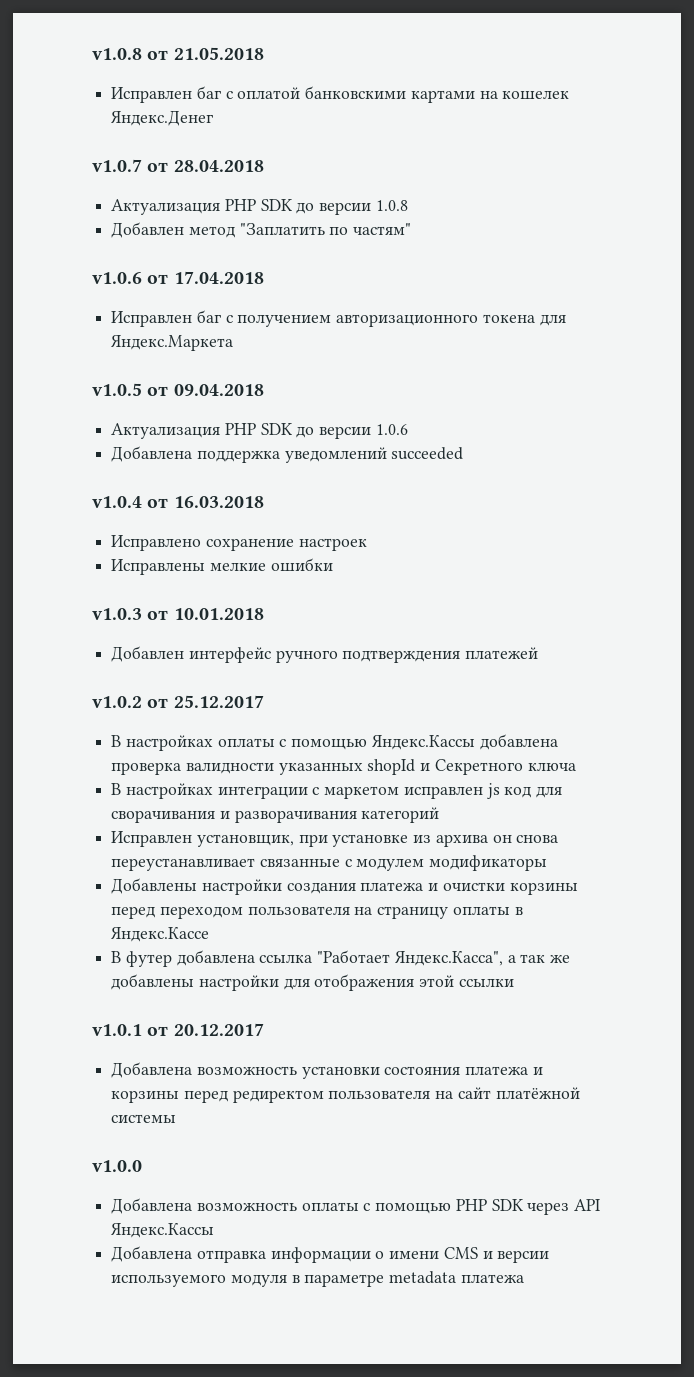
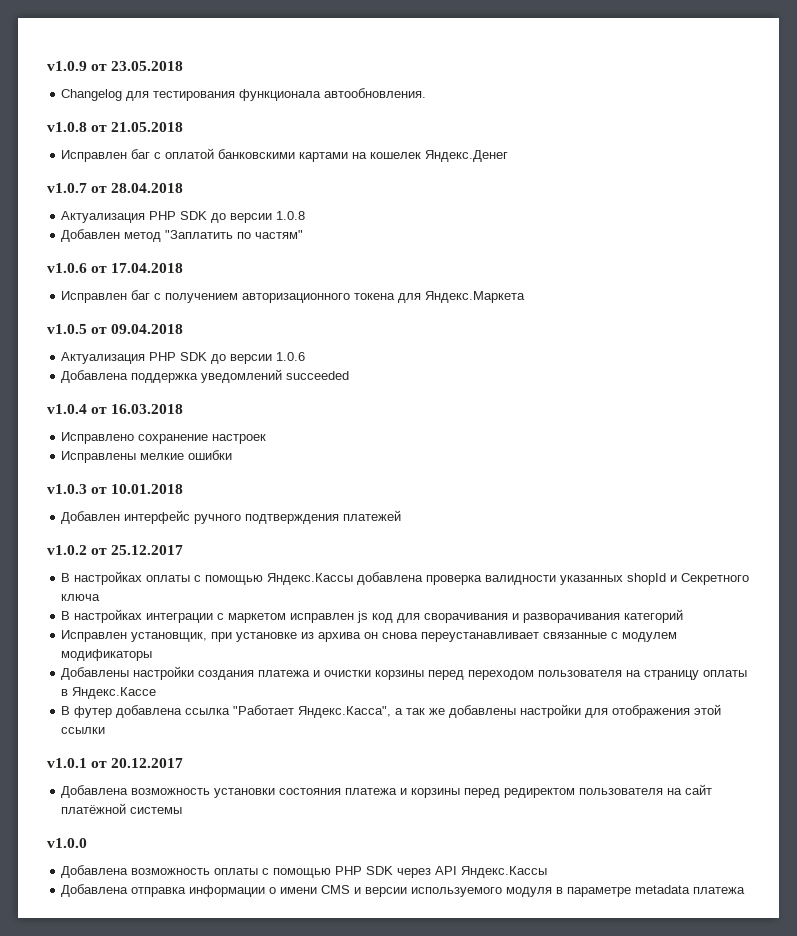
(92, 54) none -> [47,61,184,71] [61,88,427,101] v1.0.9 от 23.05.2018 // Changelog для тестирования функционала автообновления. //

